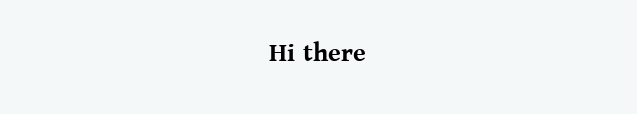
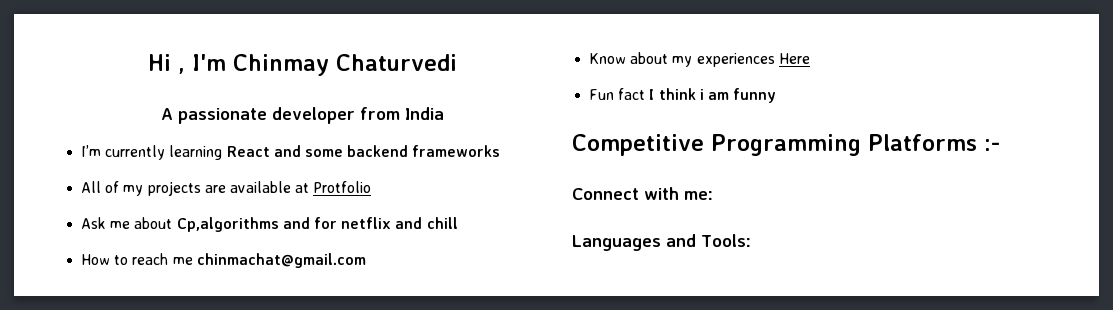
[302,41,366,61] there -> [178,54,457,76] [161,107,444,124] [81,145,501,160] [81,181,372,196] [81,217,458,232] [81,253,366,268] [589,52,810,67] [589,88,777,103] [572,134,1000,156] [572,187,713,200] [572,234,751,251] , I'm Chinmay Chaturvedi // A passionate developer from India // I’m currently learning React and some backend frameworks // All of my projects are available at Protfolio // Ask me about Cp,algorithms and for netflix and chill // How to reach me chinmachat@gmail.com // Know about my experiences Here // Fun fact I think i am funny // Competitive Programming Platforms :- // Connect with me: // Languages and Tools:

